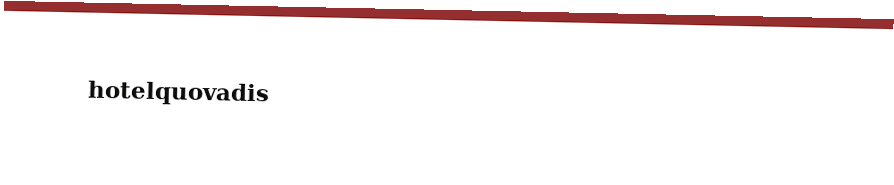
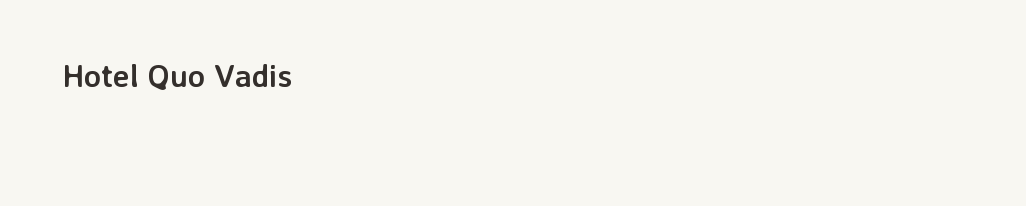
[87,80,270,107] hotelquovadis -> [63,64,292,90] Hotel Quo Vadis

